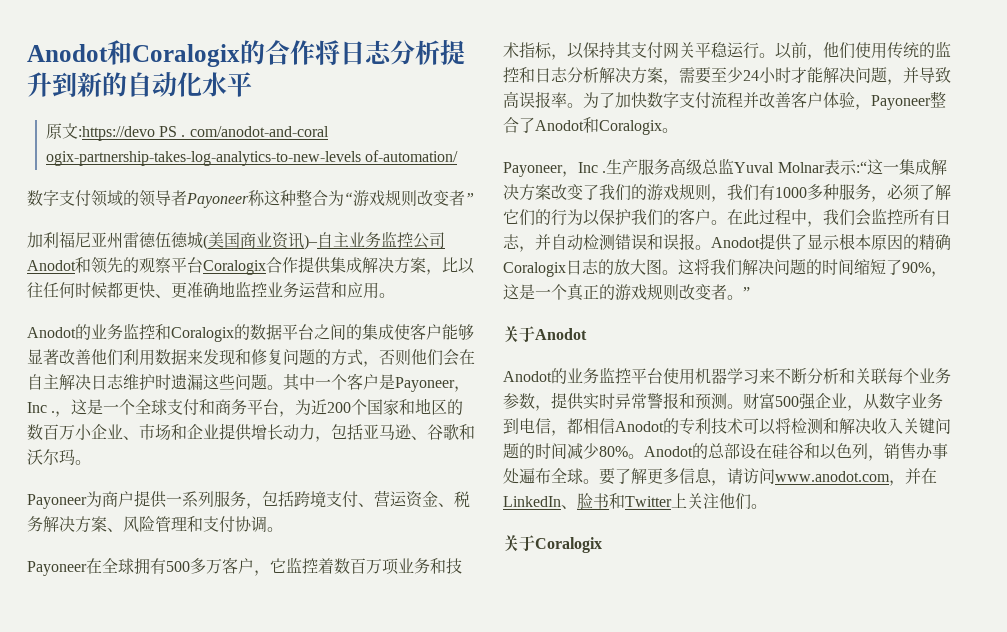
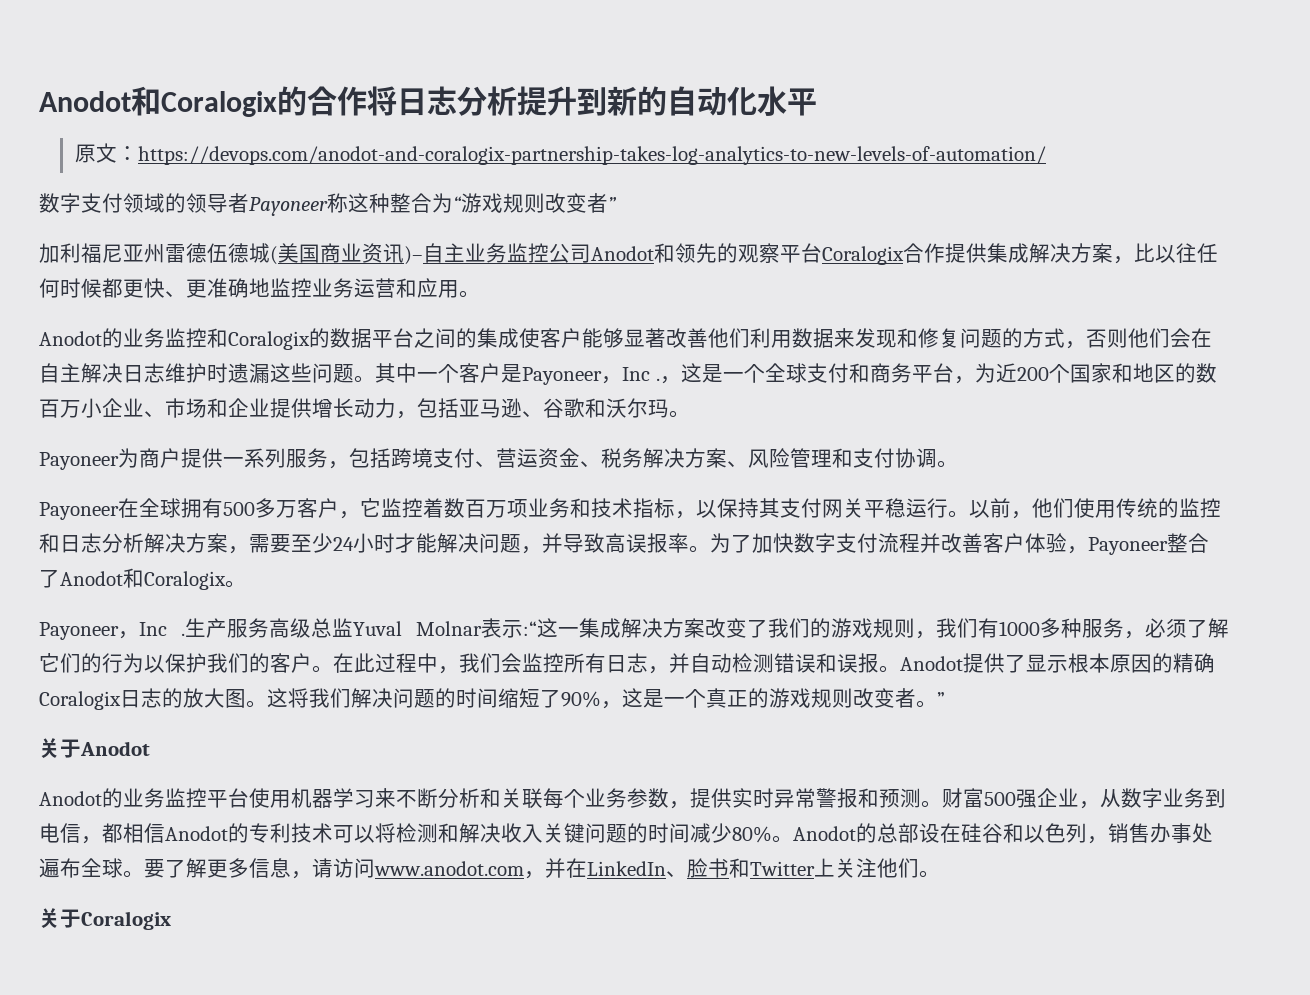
[77,126,329,141] [45,150,459,166] :https://devo PS . com/anodot-and-coral ogix-partnership-takes-log-analytics-to-new-levels of-automation/ -> [116,146,1046,165] ：https://devops.com/anodot-and-coralogix-partnership-takes-log-analytics-to-new-levels-of-automation/

